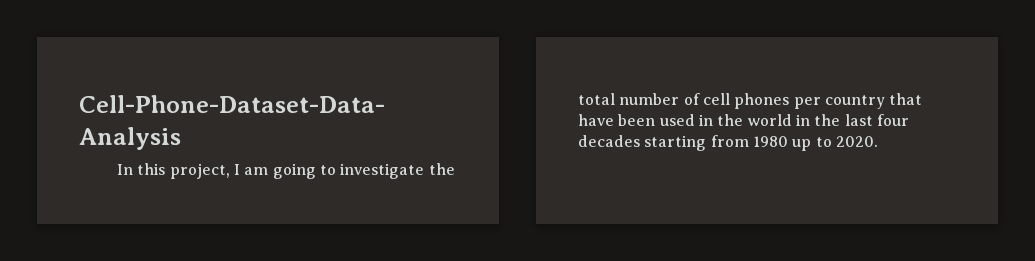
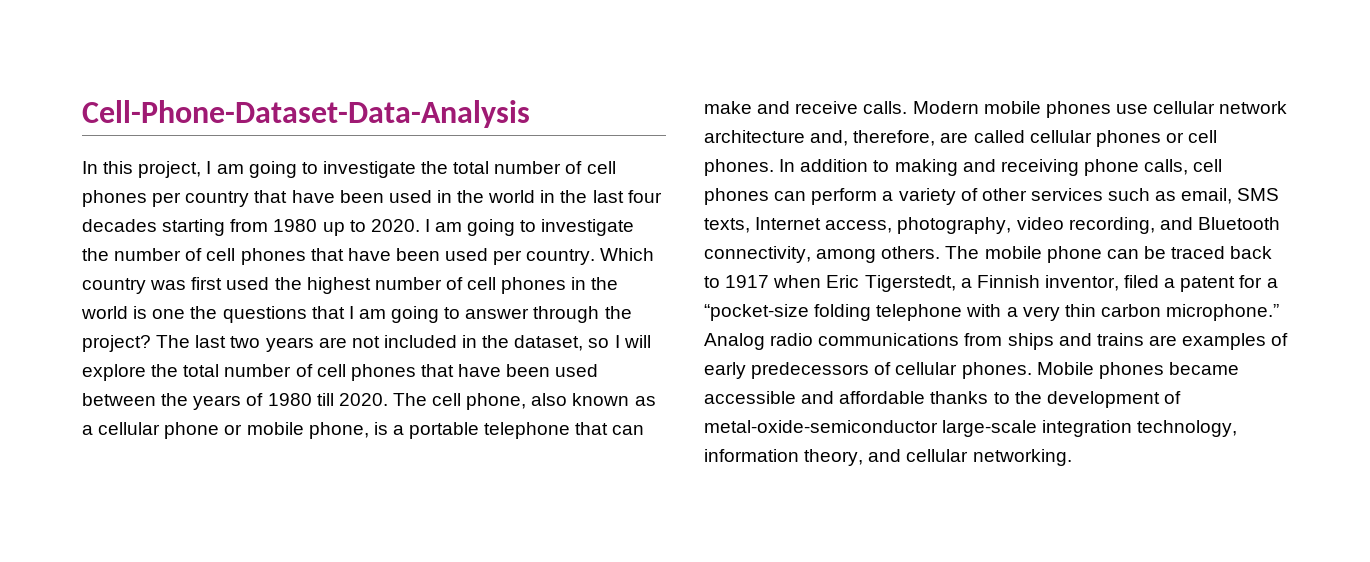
(878, 141) none -> [424,219,635,236] [82,248,655,265] [82,277,619,294] [81,306,632,323] [82,335,651,352] [82,364,599,381] [82,393,656,410] [82,422,645,439] [704,101,1288,118] [704,130,1218,147] [704,159,1223,176] [704,188,1280,205] [704,217,1280,234] [704,246,1273,263] [704,275,1278,292] [704,304,1280,321] [704,333,1289,350] [704,362,1239,379] [704,391,1181,408] [704,420,1238,437] [704,449,1072,466] I am going to investigate the number of cell phones that have been used per country. Which country was first used the highest number of cell phones in the world is one the questions that I am going to answer through the project? The last two years are not included in the dataset, so I will explore the total number of cell phones that have been used between the years of 1980 till 2020. The cell phone, also known as a cellular phone or mobile phone, is a portable telephone that can make and receive calls. Modern mobile phones use cellular network architecture and, therefore, are called cellular phones or cell phones. In addition to making and receiving phone calls, cell phones can perform a variety of other services such as email, SMS texts, Internet access, photography, video recording, and Bluetooth connectivity, among others. The mobile phone can be traced back to 1917 when Eric Tigerstedt, a Finnish inventor, filed a patent for a “pocket-size folding telephone with a very thin carbon microphone.” Analog radio communications from ships and trains are examples of early predecessors of cellular phones. Mobile phones became accessible and affordable thanks to the development of metal-oxide-semiconductor large-scale integration technology, information theory, and cellular networking.

